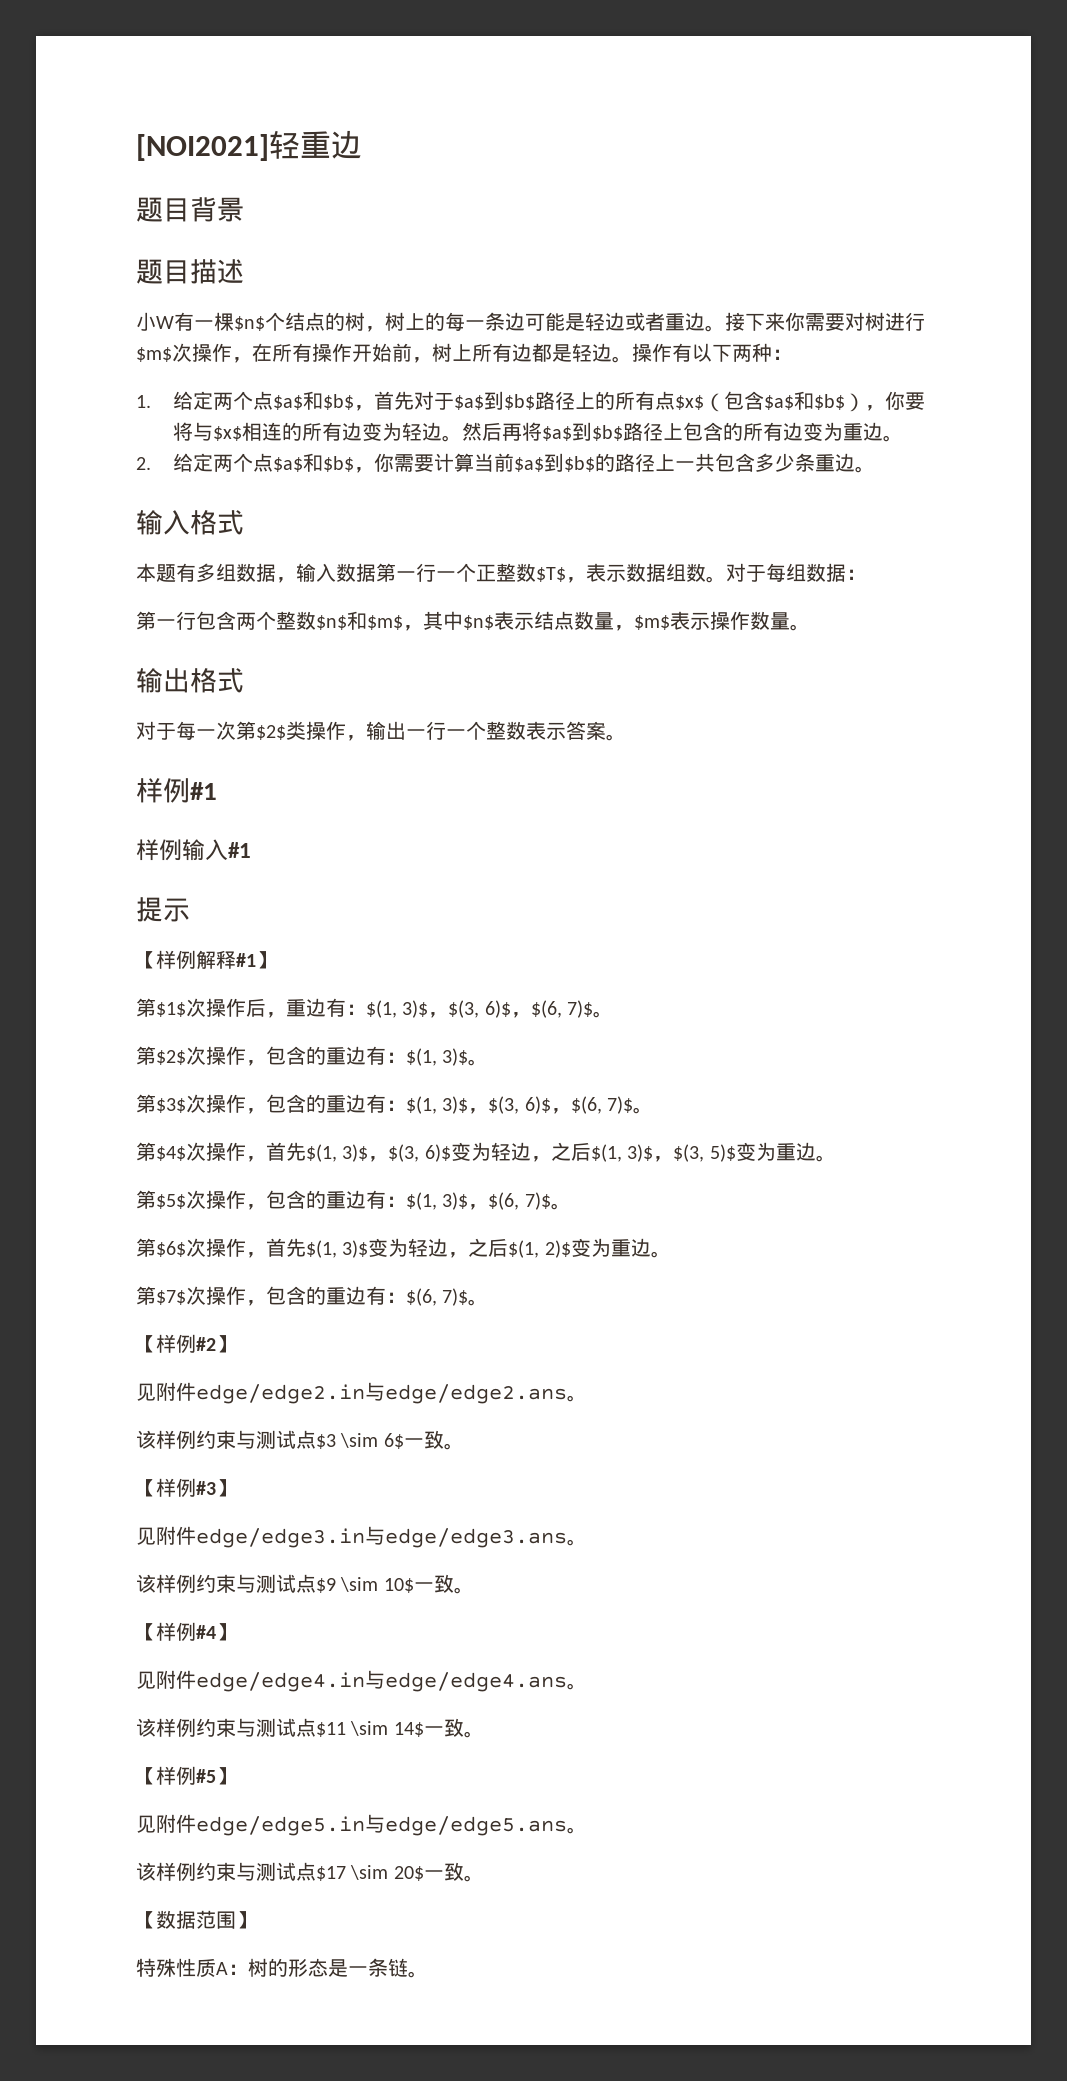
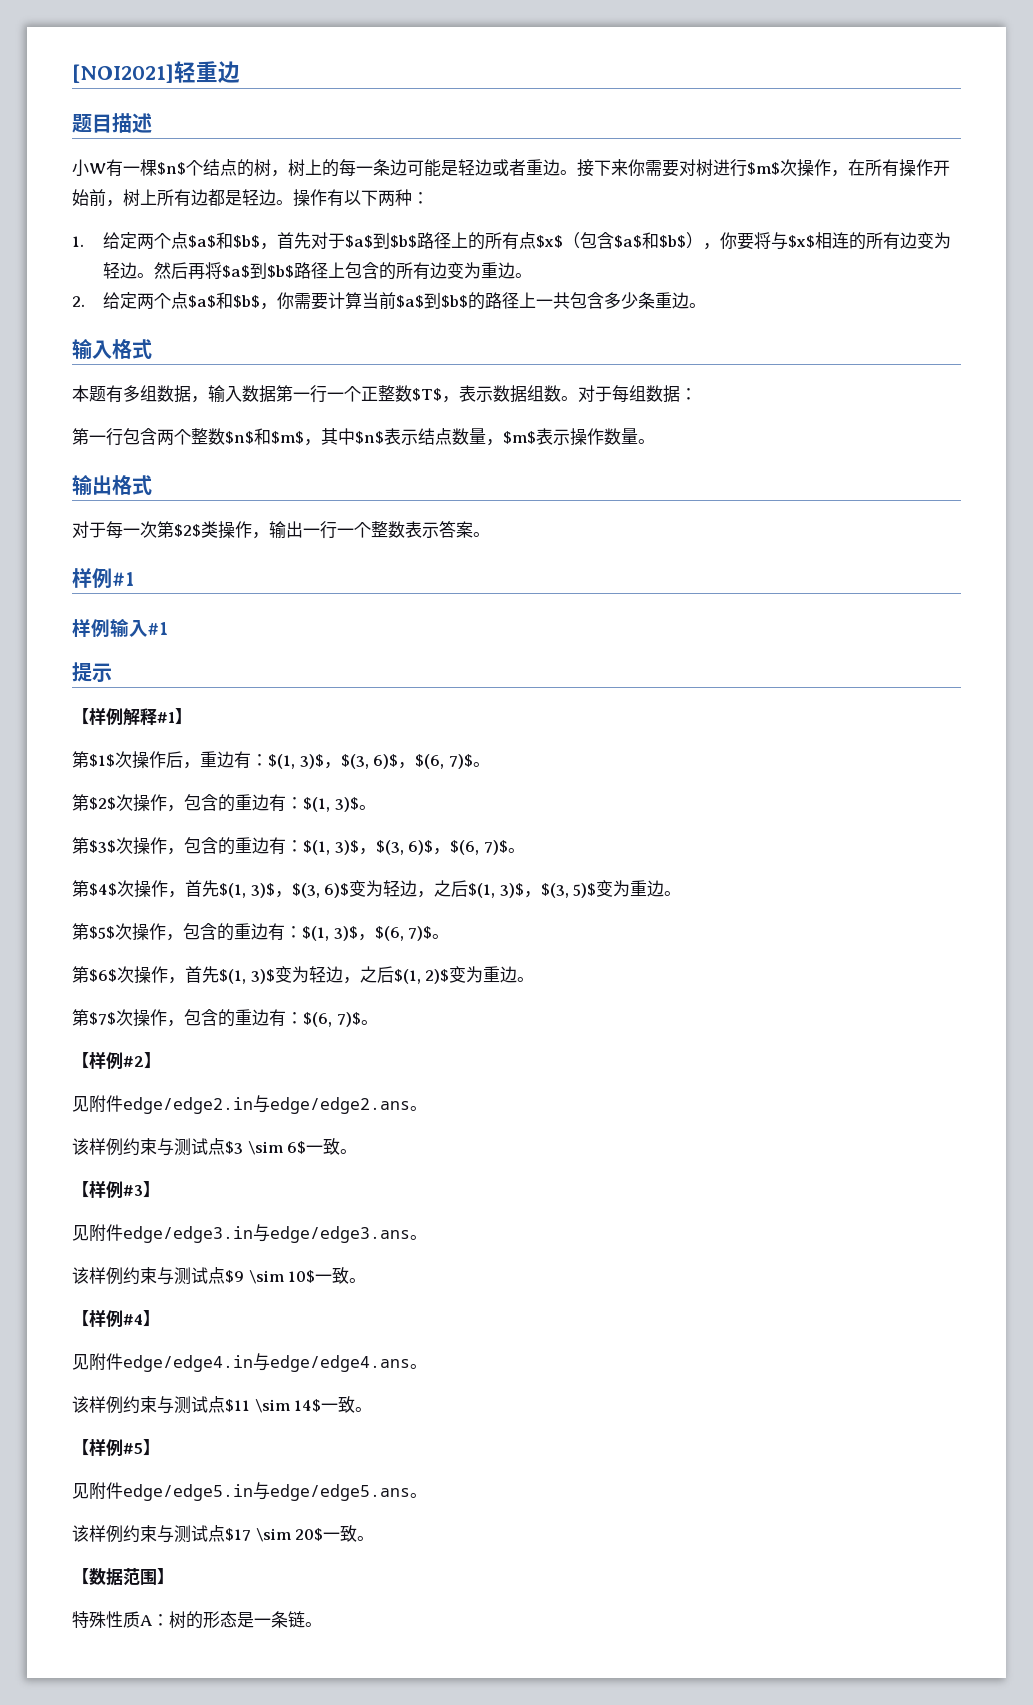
[136,197,244,222] // 题目背景 -> (240, 72) none

